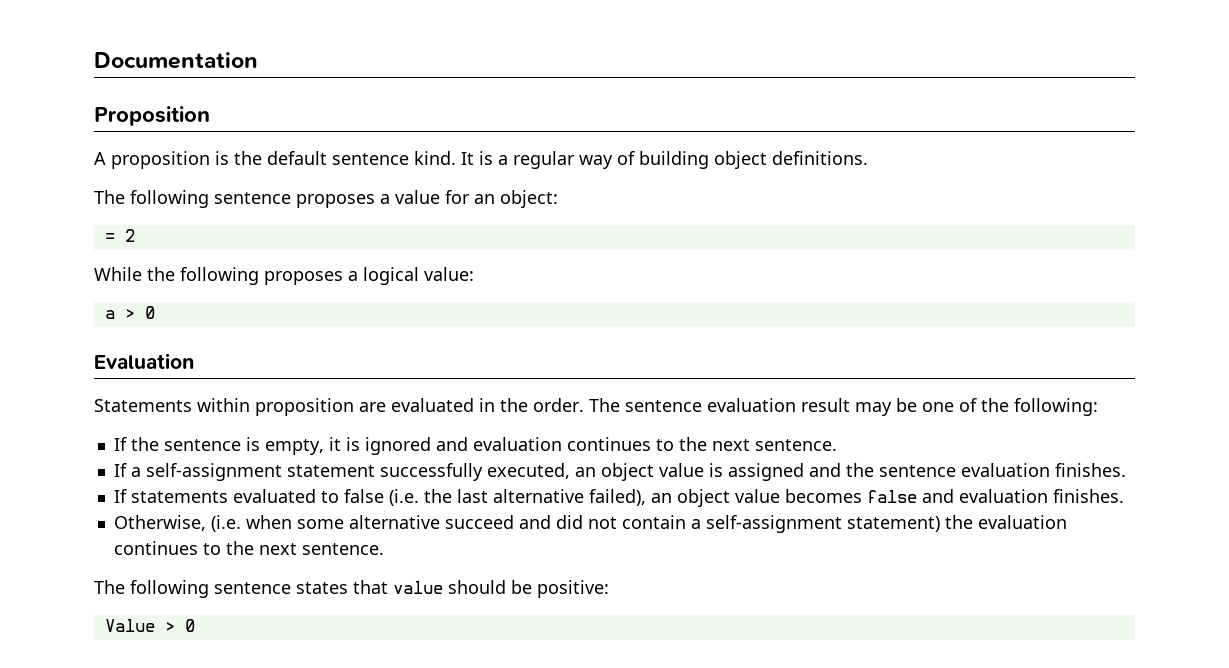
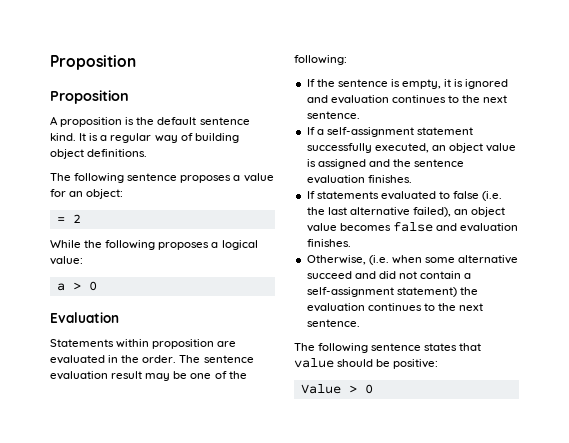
[94,52,258,69] Documentation -> [50,55,136,70] Proposition

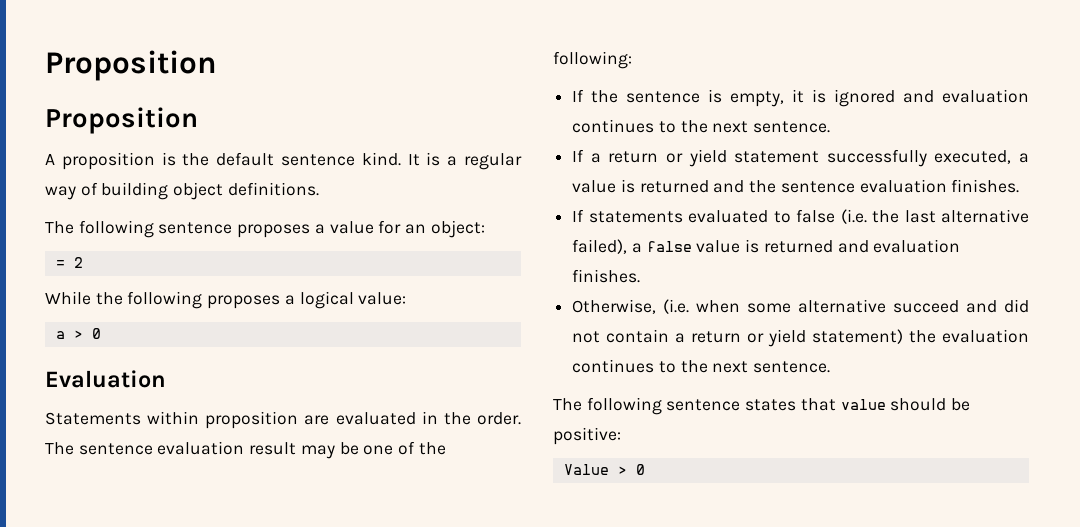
[326,127,414,137] self-assignment -> [608,149,727,167] return or yield
[431,143,517,153] [306,159,366,169] an object value is assigned -> [1019,153,1029,163] [572,179,709,193] a value is returned
[454,207,506,217] [306,222,433,232] an object value becomes false -> [631,239,833,253] a false value is returned
[306,287,394,297] self-assignment -> [691,329,807,347] return or yield

